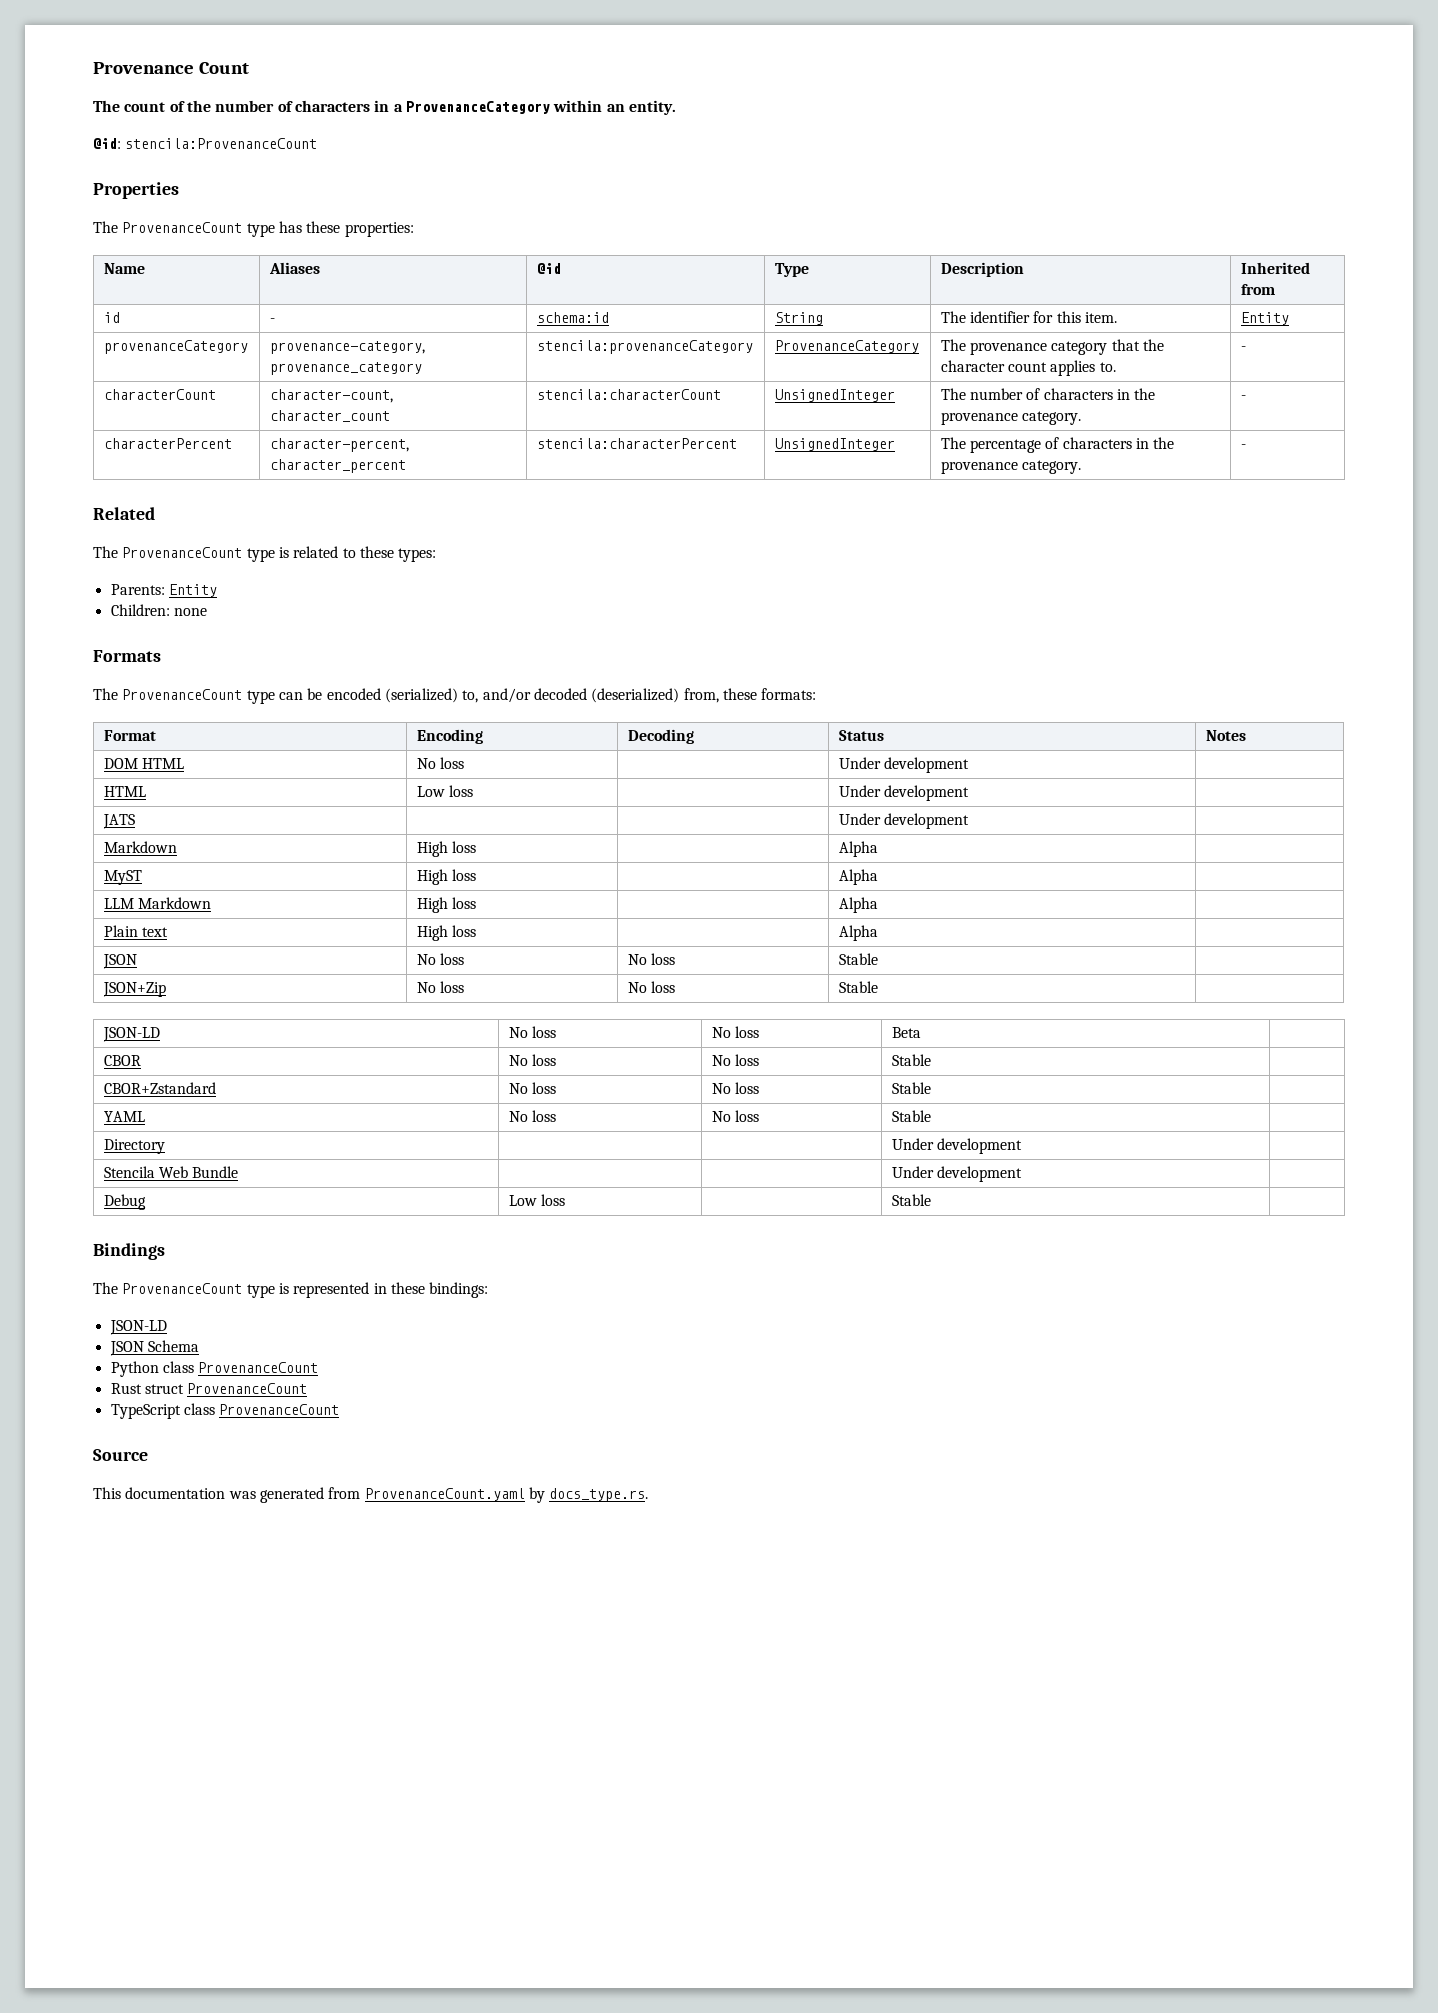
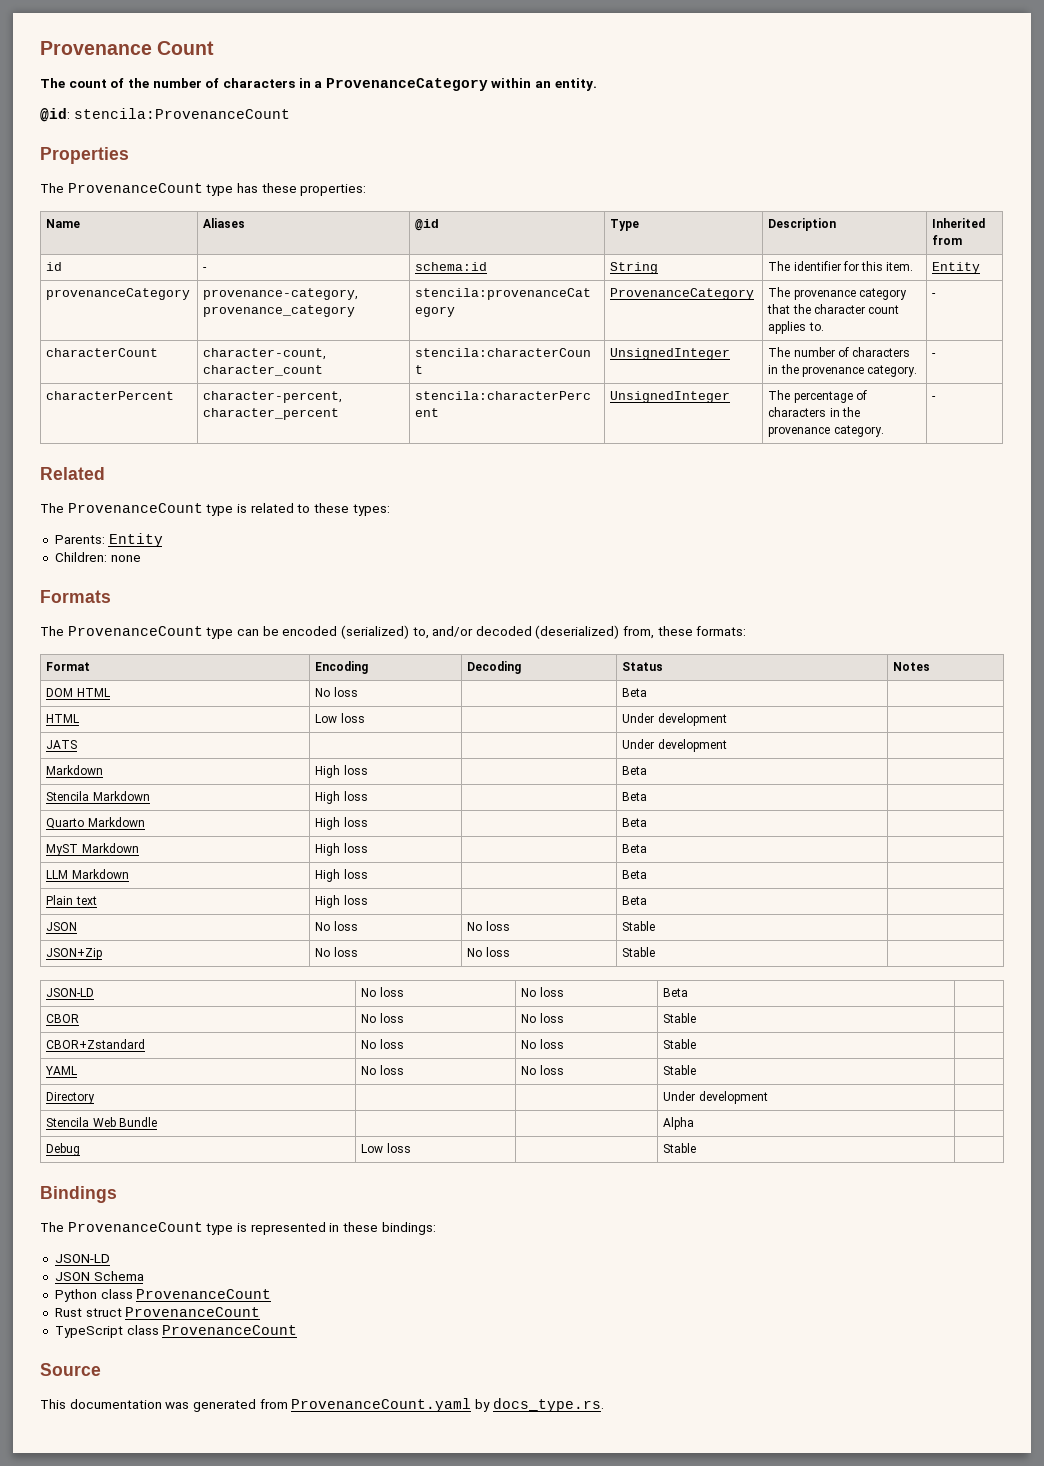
[838,757,969,773] Under development -> [622,688,648,697] Beta
[838,841,878,857] [103,870,142,885] [416,869,476,885] [838,869,878,885] Alpha | // MyST | High loss | | Alpha -> [622,766,648,775] [46,791,150,801] [315,791,368,804] [622,792,648,801] [46,817,145,829] [315,817,368,830] [622,818,648,827] [46,843,139,856] [315,843,368,856] [622,844,648,853] Beta | // Stencila Markdown | High loss | | Beta | // Quarto Markdown | High loss | | Beta | // MyST Markdown | High loss | | Beta
[838,897,878,913] Alpha -> [622,870,648,879] Beta
[838,925,878,941] Alpha -> [622,896,648,905] Beta
[891,1166,1022,1182] Under development -> [663,1117,695,1130] Alpha

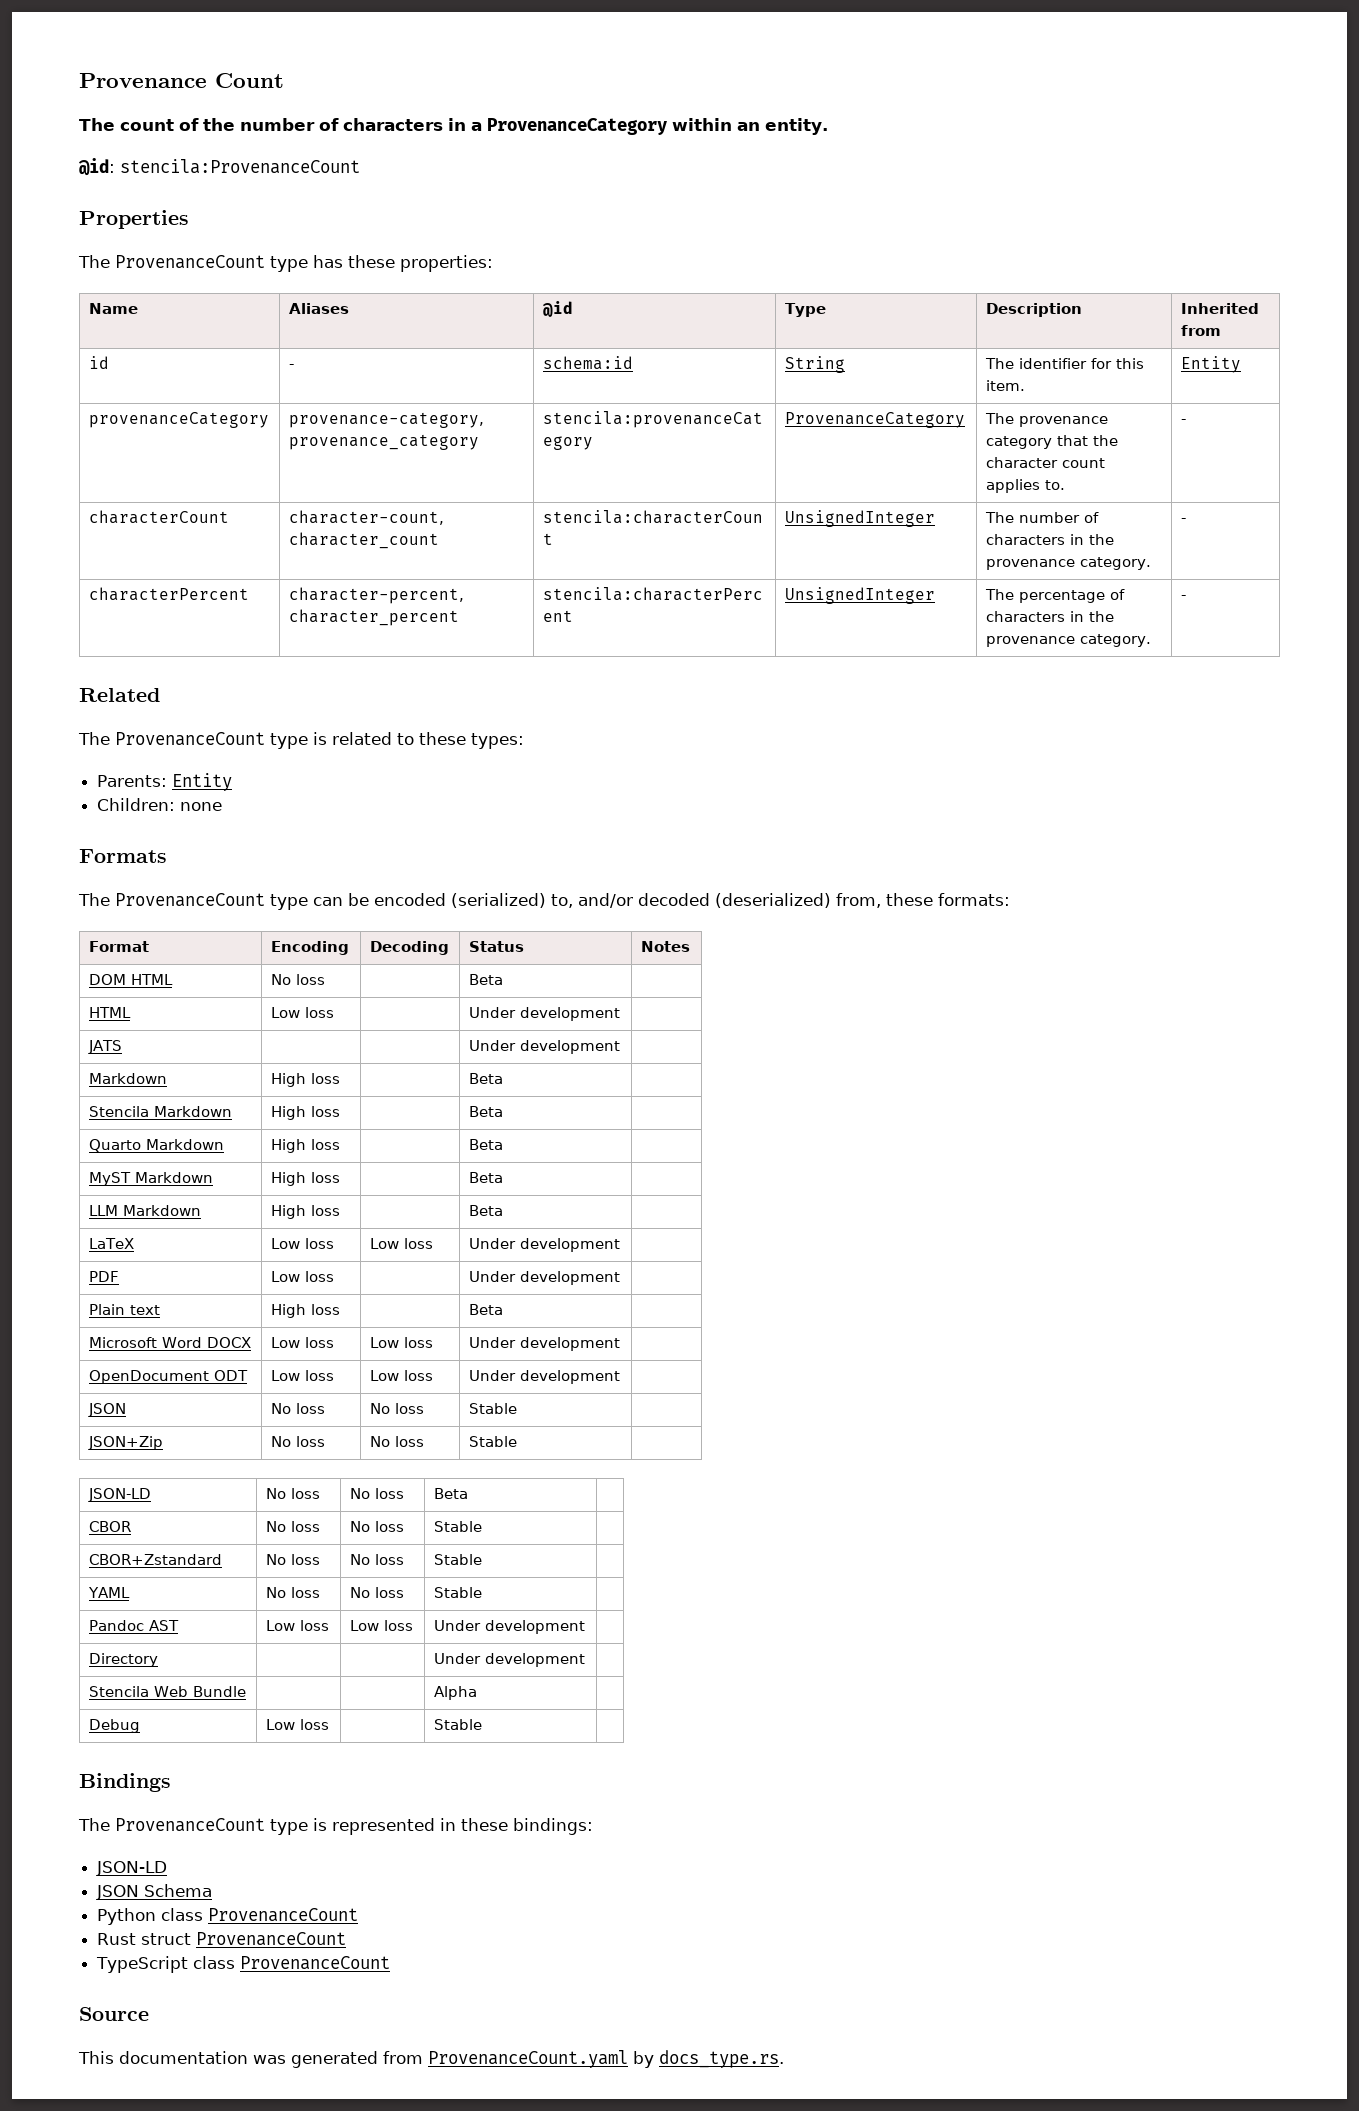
(648, 874) none -> [88,1238,134,1249] [270,1238,334,1249] [369,1238,433,1249] [468,1238,620,1252] [88,1271,119,1282] [270,1271,334,1282] [468,1271,620,1285] // LaTeX | Low loss | Low loss | Under development | // PDF | Low loss | | Under development |
(648, 900) none -> [88,1337,251,1348] [270,1337,334,1348] [369,1337,433,1348] [468,1337,620,1351] [88,1370,248,1384] [270,1370,334,1381] [369,1370,433,1381] [468,1370,620,1384] // Microsoft Word DOCX | Low loss | Low loss | Under development | // OpenDocument ODT | Low loss | Low loss | Under development |
(697, 1070) none -> [88,1620,179,1631] [265,1620,329,1631] [349,1620,413,1631] [433,1620,585,1634] // Pandoc AST | Low loss | Low loss | Under development |

